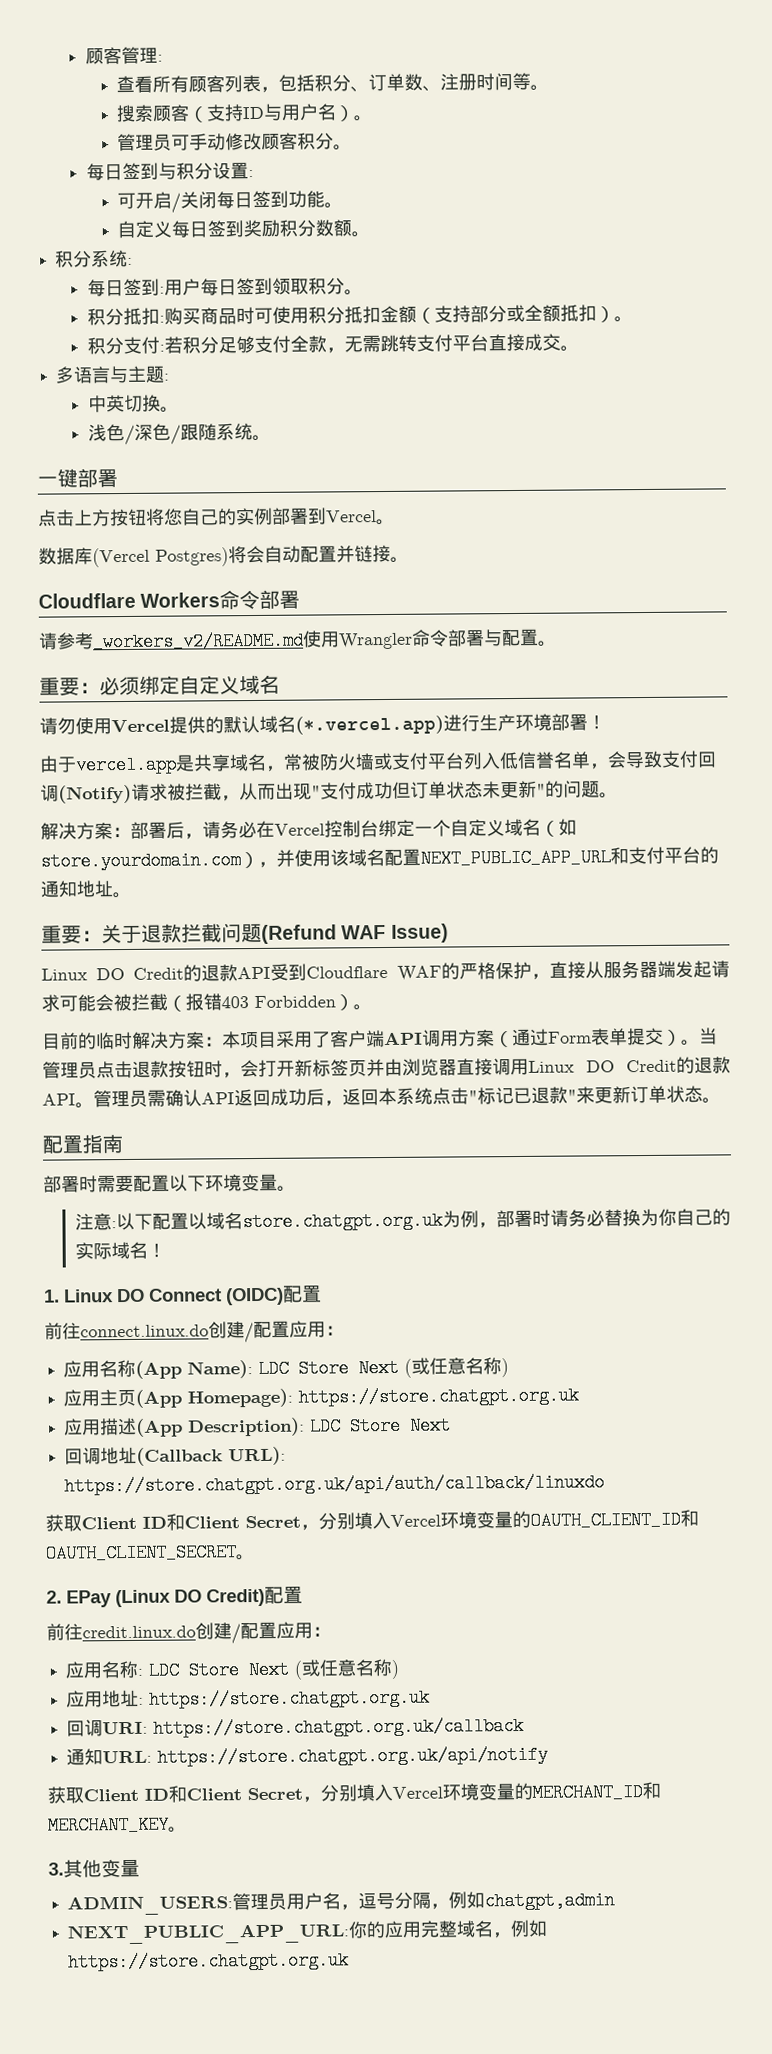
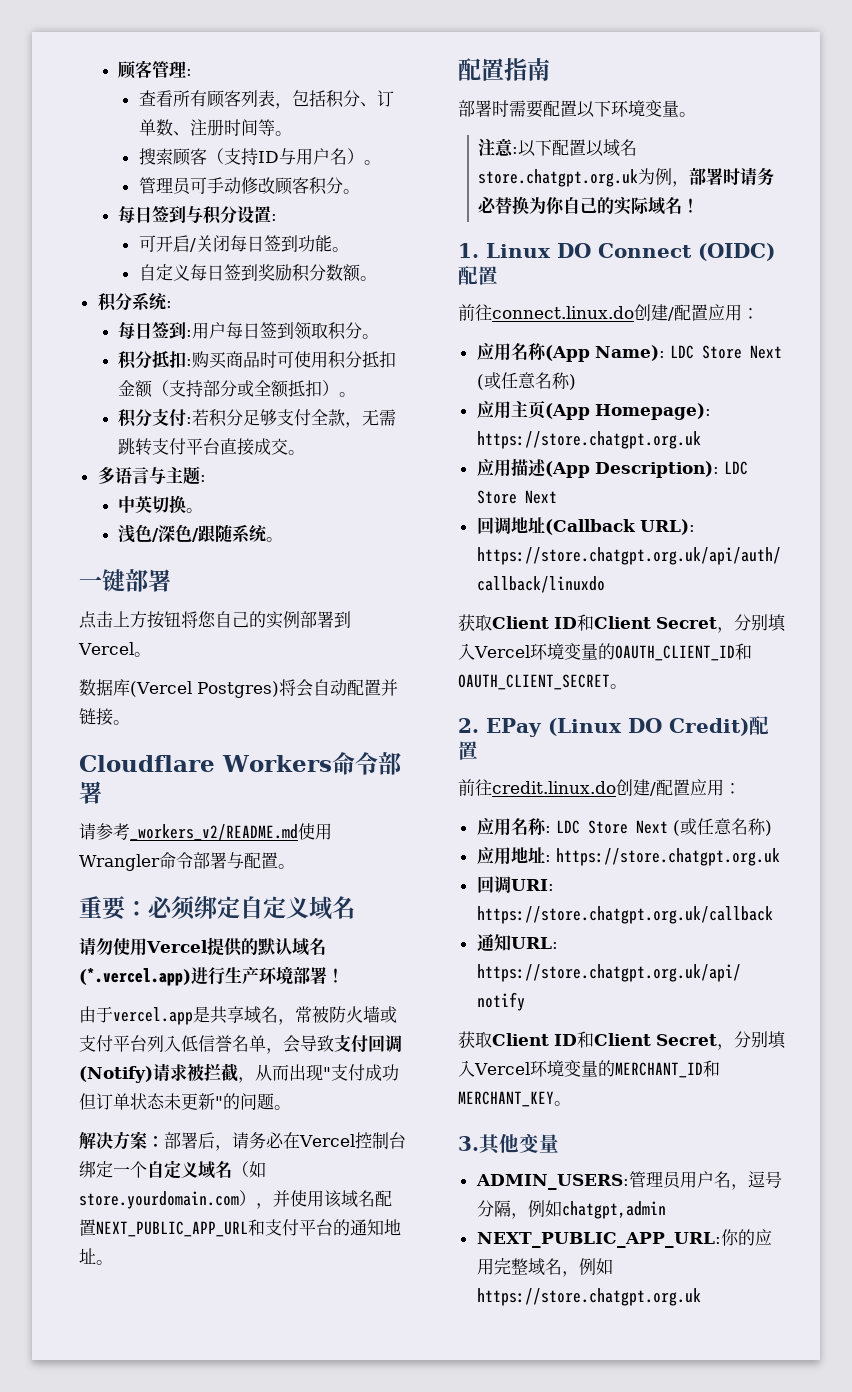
[41,923,449,944] [41,960,730,982] [41,993,372,1012] [42,1027,718,1050] [42,1056,731,1079] [42,1085,721,1109] // 重要：关于退款拦截问题(Refund WAF Issue) // Linux DO Credit的退款API受到Cloudflare WAF的严格保护，直接从服务器端发起请求可能会被拦截（报错403 Forbidden）。 // 目前的临时解决方案：本项目采用了客户端API调用方案（通过Form表单提交）。当管理员点击退款按钮时，会打开新标签页并由浏览器直接调用Linux DO Credit的退款API。管理员需确认API返回成功后，返回本系统点击"标记已退款"来更新订单状态。 -> (113, 1262) none

